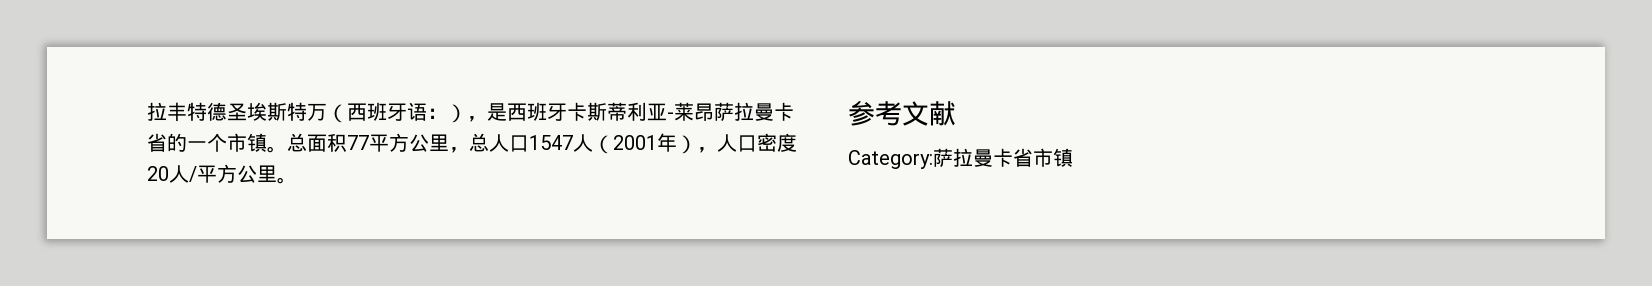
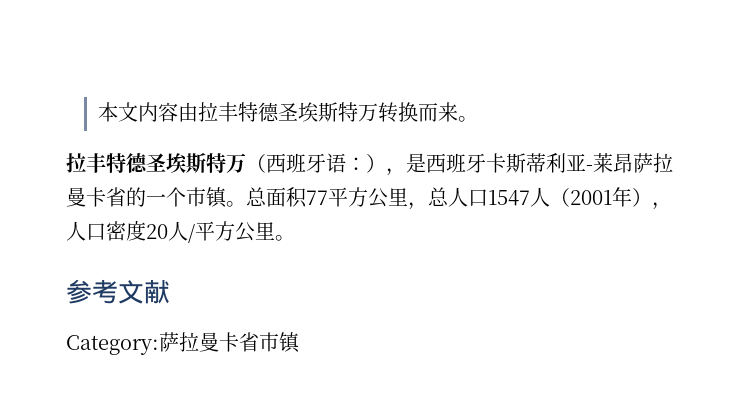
(147, 111) none -> [97,102,478,123] 本文内容由拉丰特德圣埃斯特万转换而来。 //

